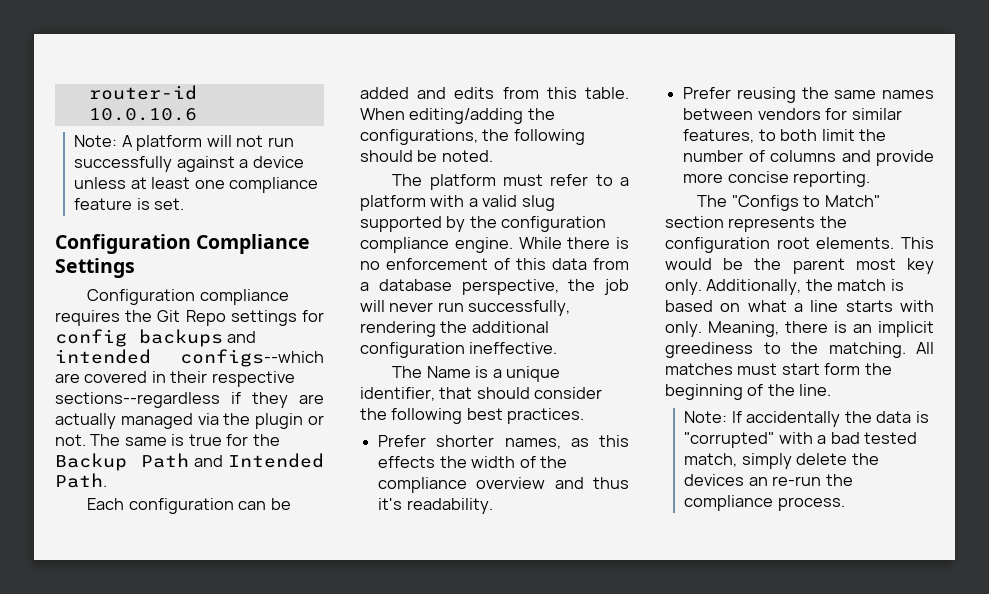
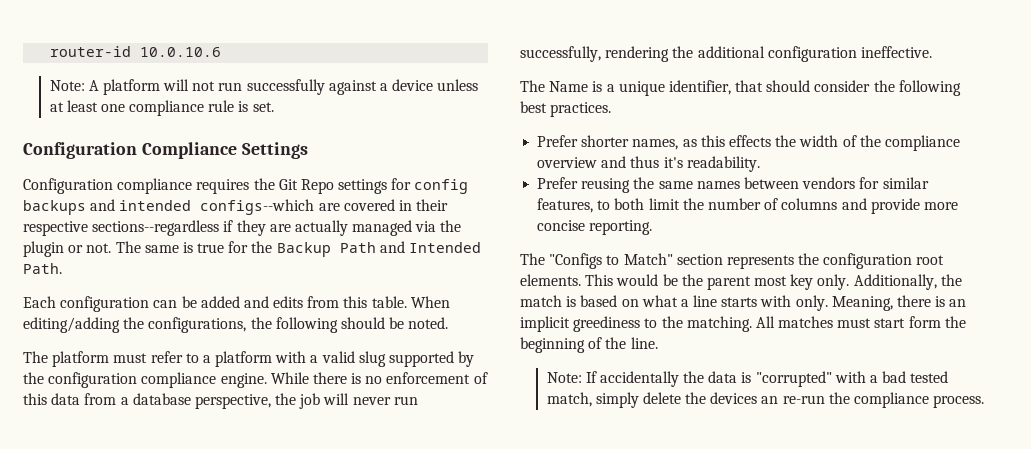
[74,198,133,210] feature -> [208,100,235,112] rule

